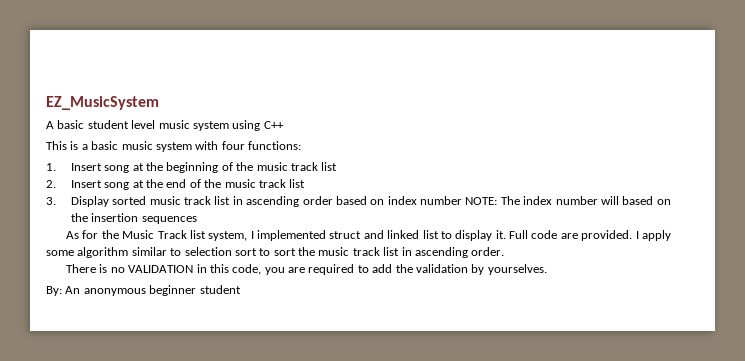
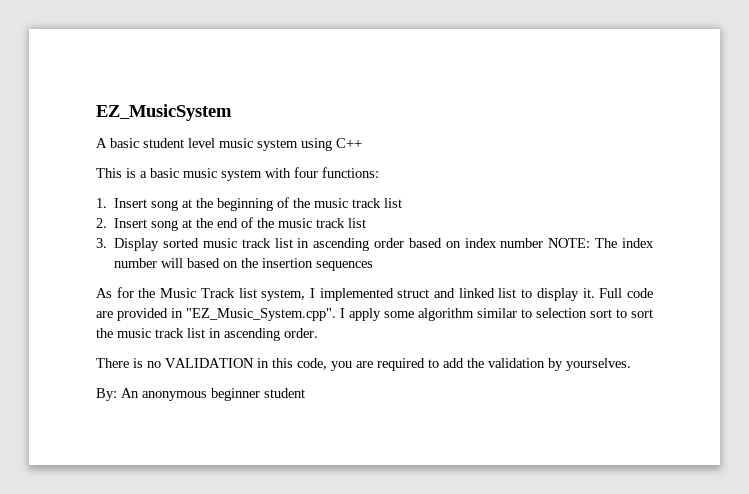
[581,230,633,241] provided. -> [117,308,336,321] provided in "EZ_Music_System.cpp".

